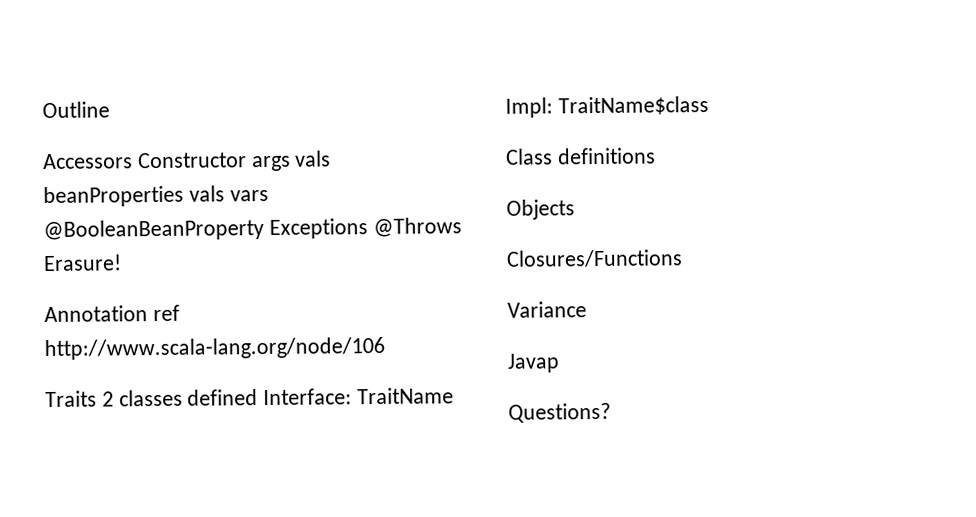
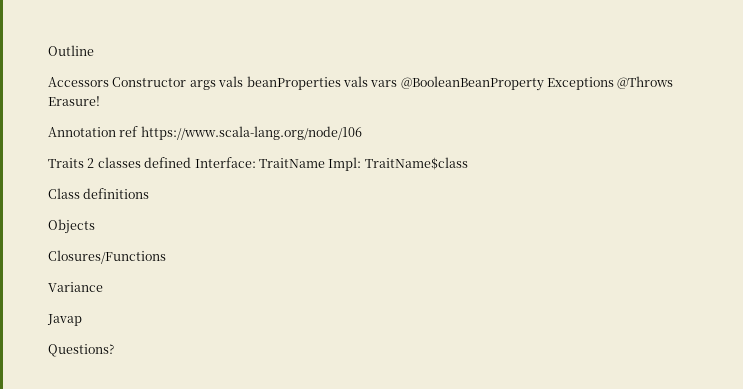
[44,336,385,361] http://www.scala-lang.org/node/106 -> [140,126,362,140] https://www.scala-lang.org/node/106

